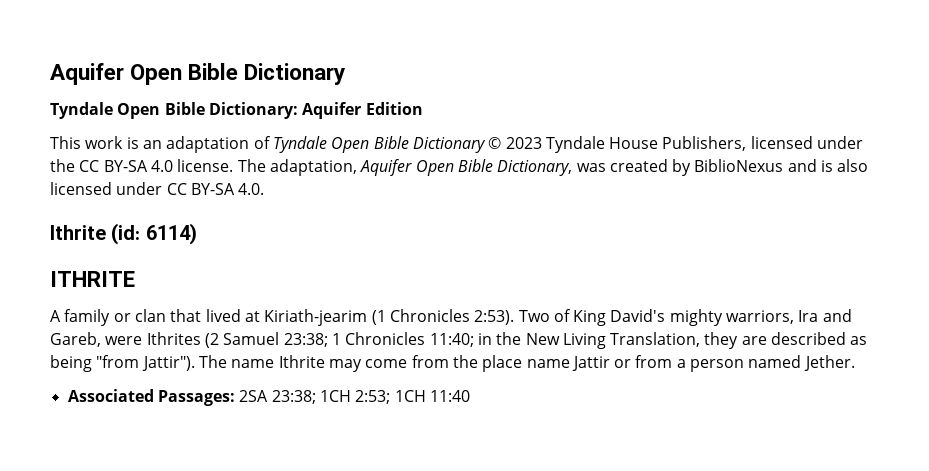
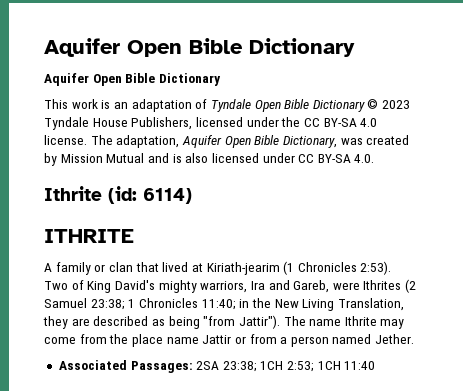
[50,63,346,85] [50,102,423,119] Aquifer Open Bible Dictionary // Tyndale Open Bible Dictionary: Aquifer Edition -> [44,38,355,57] [44,73,221,86] Aquifer Open Bible Dictionary // Aquifer Open Bible Dictionary
[694,159,784,172] BiblioNexus -> [60,153,145,163] Mission Mutual

